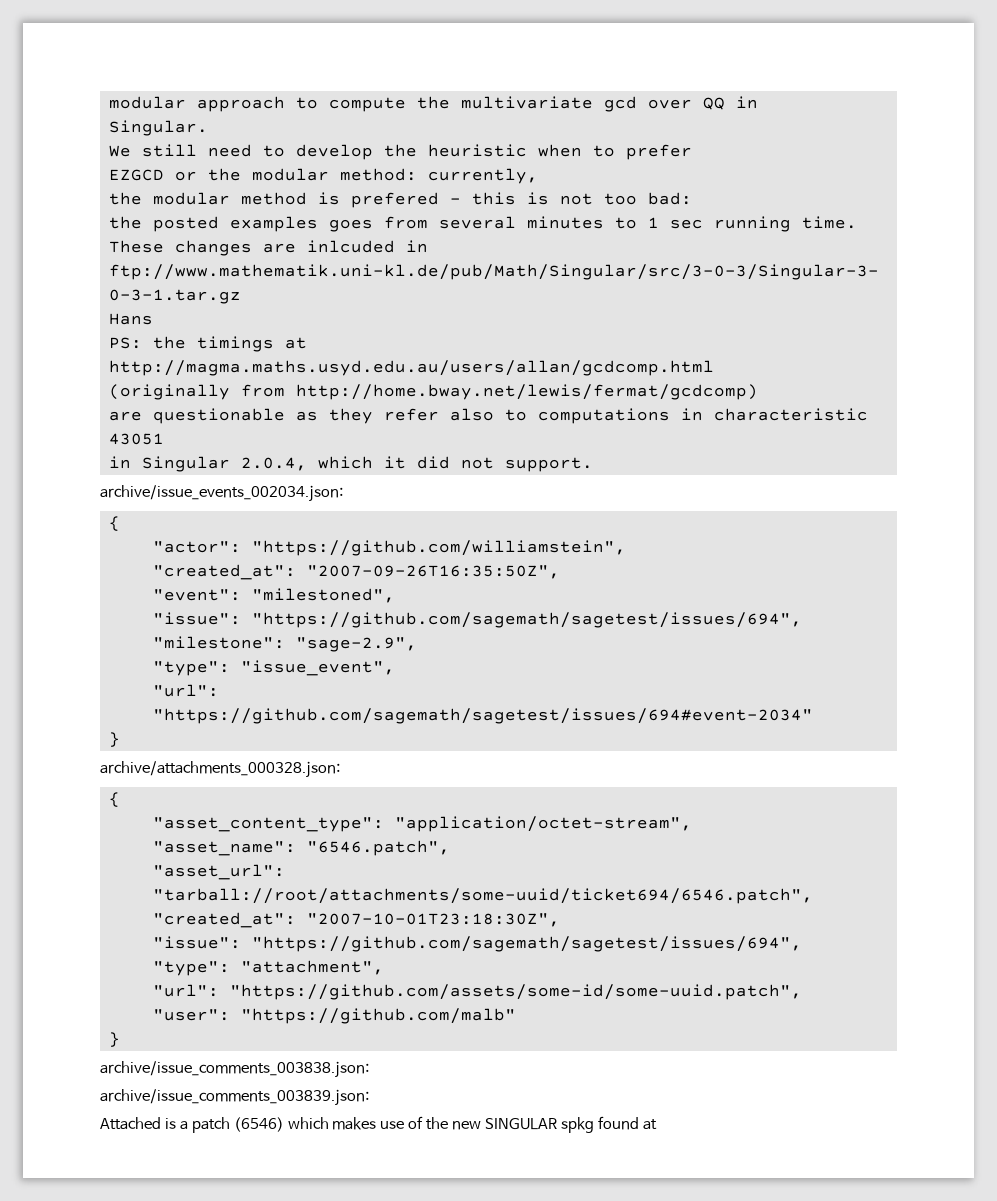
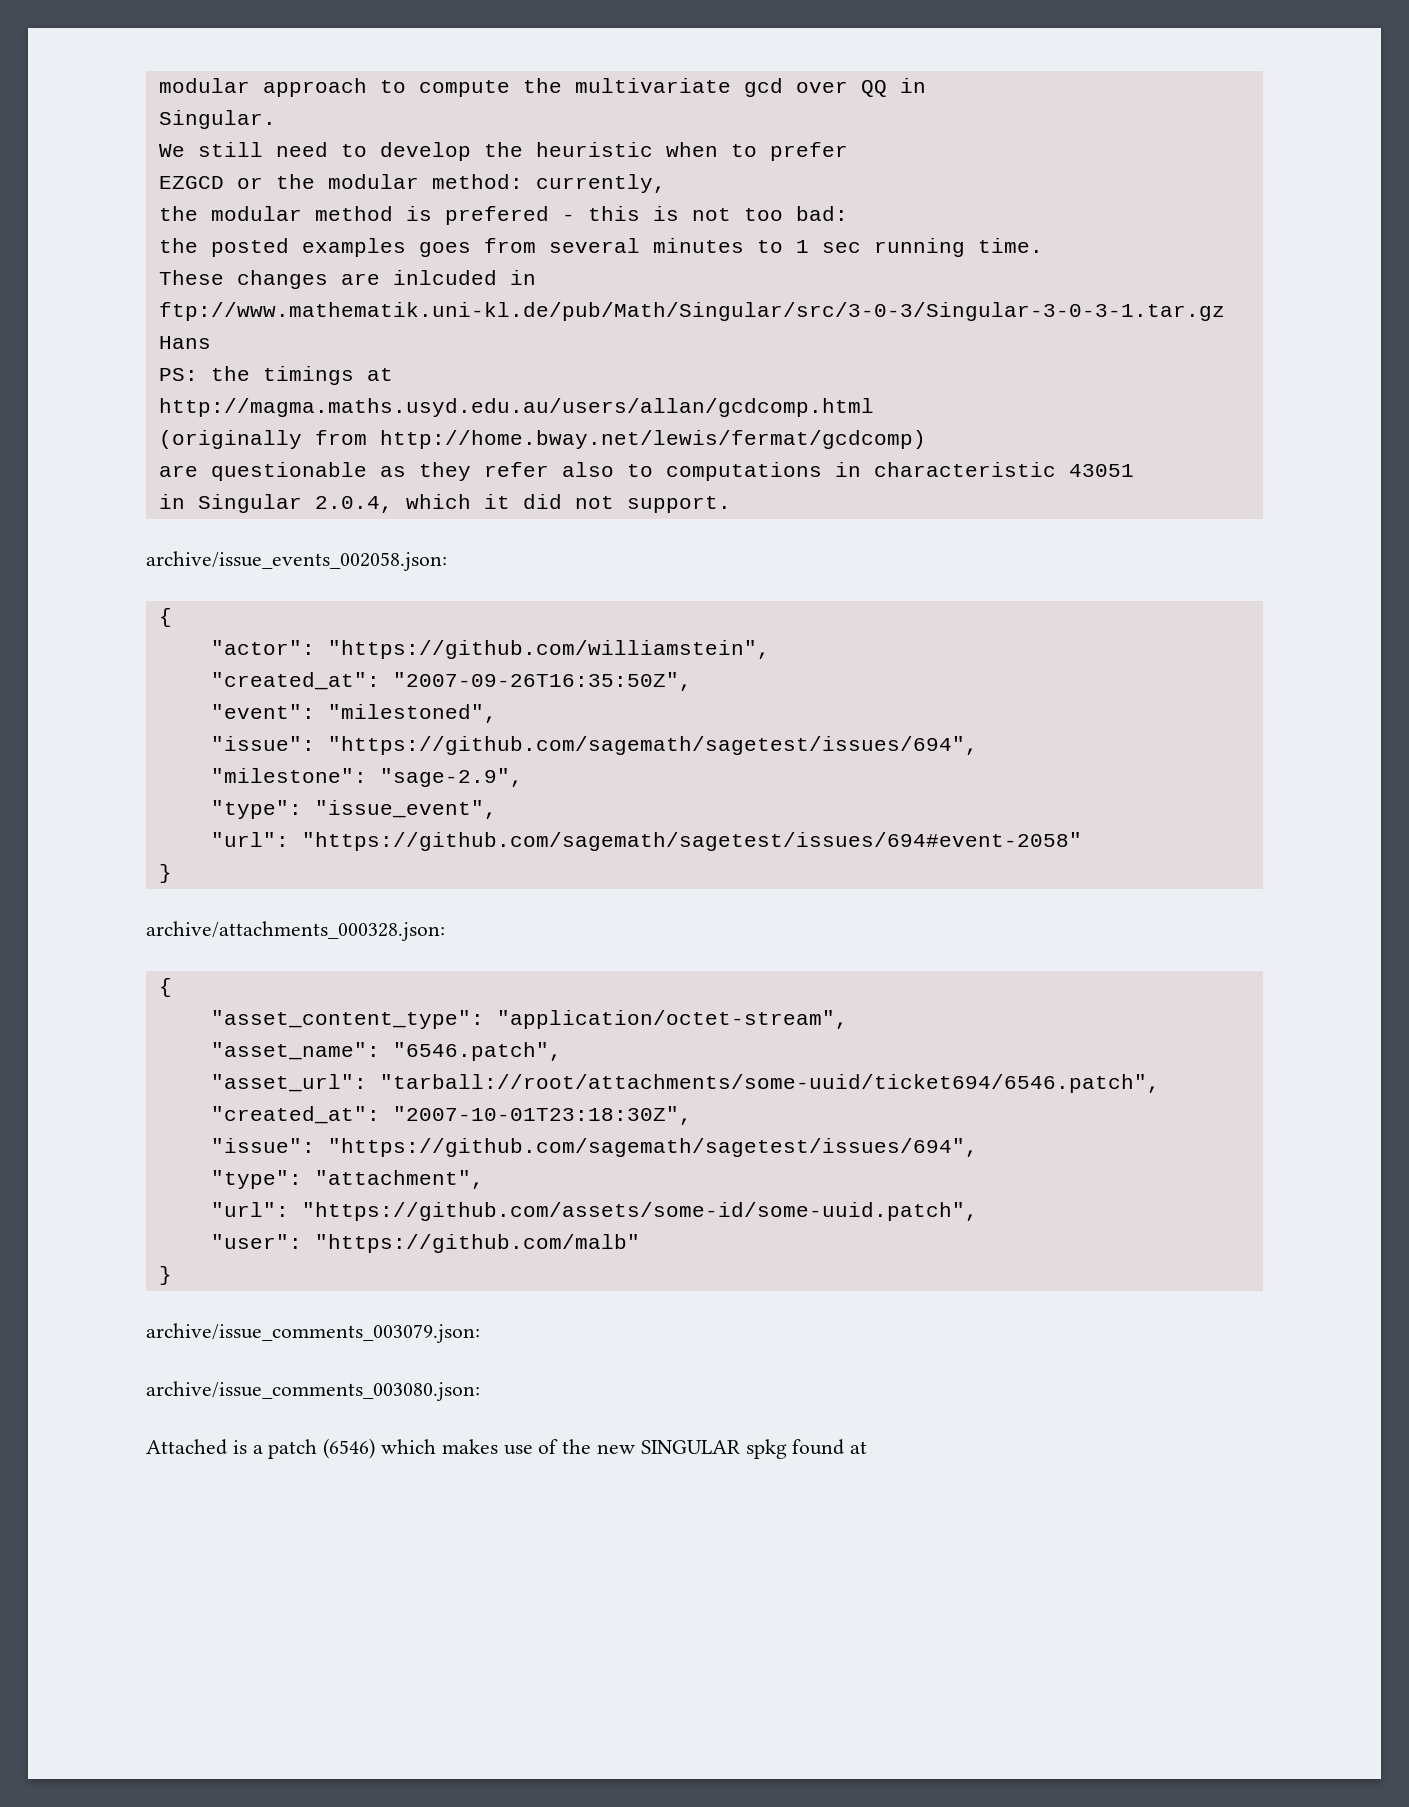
[100,485,343,502] archive/issue_events_002034.json: -> [146,551,447,571] archive/issue_events_002058.json:
[152,708,813,724] "https://github.com/sagemath/sagetest/issues/694#event-2034" -> [301,832,1082,851] "https://github.com/sagemath/sagetest/issues/694#event-2058"
[100,1061,369,1078] [100,1089,369,1106] archive/issue_comments_003838.json: // archive/issue_comments_003839.json: -> [146,1323,480,1343] [146,1381,480,1401] archive/issue_comments_003079.json: // archive/issue_comments_003080.json:

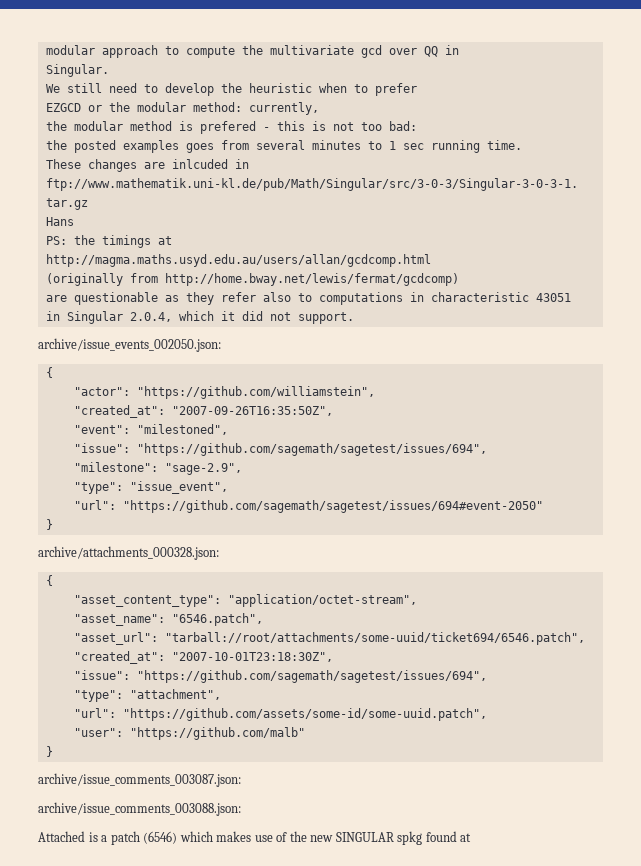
[146,551,447,571] archive/issue_events_002058.json: -> [38,338,221,352] archive/issue_events_002050.json:
[301,832,1082,851] "https://github.com/sagemath/sagetest/issues/694#event-2058" -> [122,500,543,513] "https://github.com/sagemath/sagetest/issues/694#event-2050"
[146,1323,480,1343] [146,1381,480,1401] archive/issue_comments_003079.json: // archive/issue_comments_003080.json: -> [38,773,241,787] [38,802,241,816] archive/issue_comments_003087.json: // archive/issue_comments_003088.json:

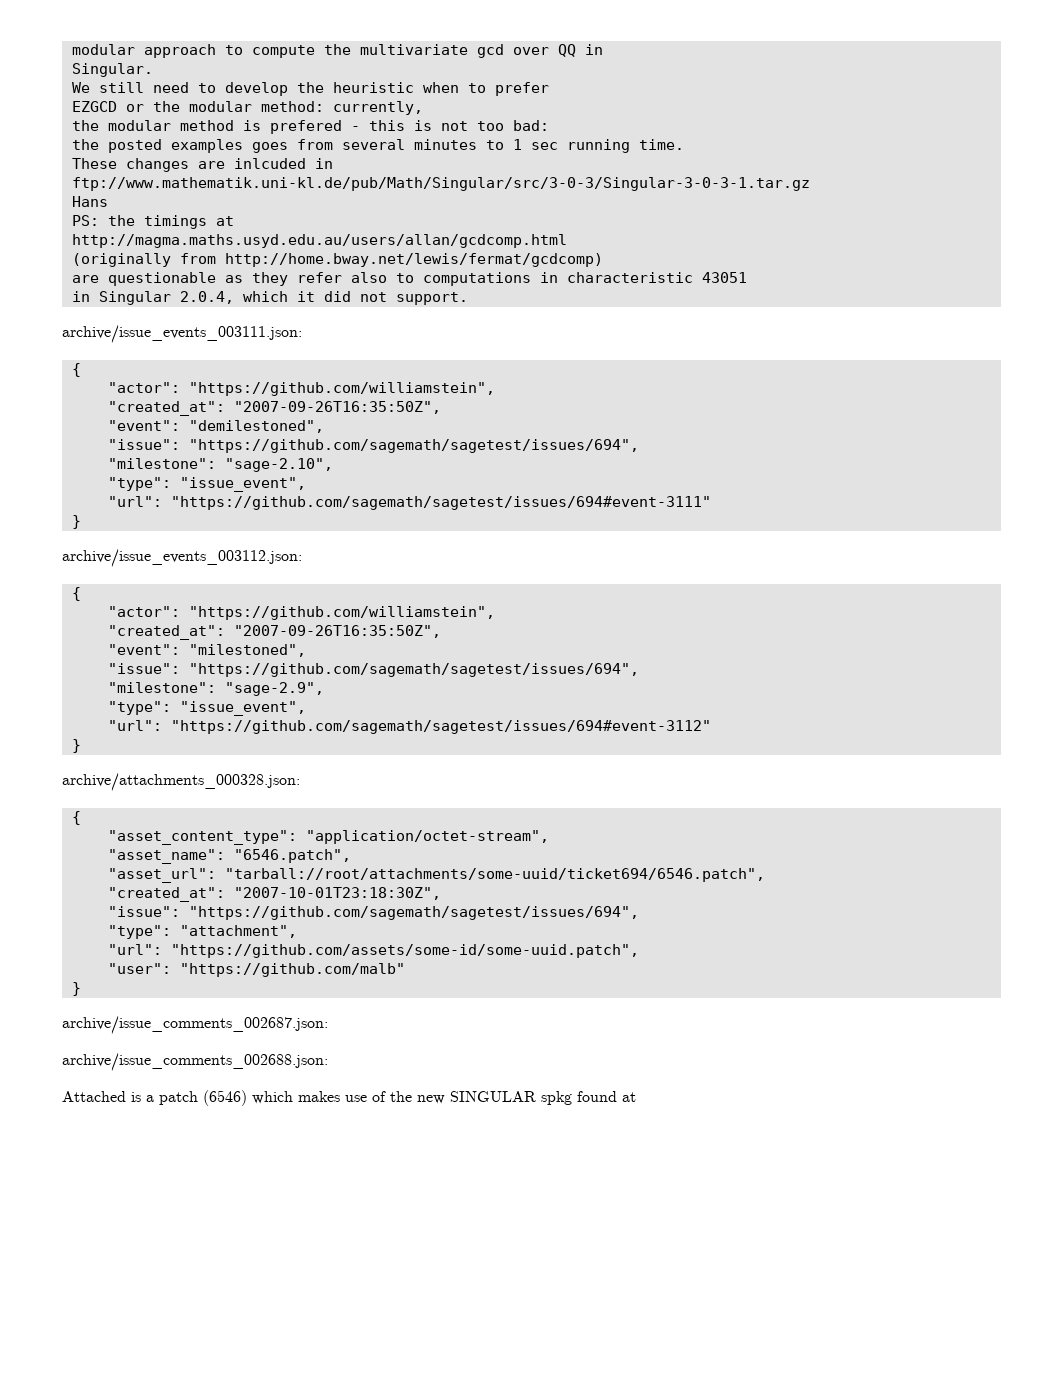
[38,338,221,352] archive/issue_events_002050.json: -> [62,325,302,343] [71,363,81,377] [107,382,495,396] [107,401,441,416] [107,420,324,433] [107,439,639,453] [107,458,333,472] [107,477,306,492] [107,496,711,510] [71,515,81,529] [62,549,302,567] archive/issue_events_003111.json: // { // "actor": "https://github.com/williamstein", // "created_at": "2007-09-26T16:35:50Z", // "event": "demilestoned", // "issue": "https://github.com/sagemath/sagetest/issues/694", // "milestone": "sage-2.10", // "type": "issue_event", // "url": "https://github.com/sagemath/sagetest/issues/694#event-3111" // } // archive/issue_events_003112.json:
[122,500,543,513] "https://github.com/sagemath/sagetest/issues/694#event-2050" -> [170,720,711,734] "https://github.com/sagemath/sagetest/issues/694#event-3112"
[38,773,241,787] [38,802,241,816] archive/issue_comments_003087.json: // archive/issue_comments_003088.json: -> [62,1016,328,1034] [62,1053,328,1071] archive/issue_comments_002687.json: // archive/issue_comments_002688.json:

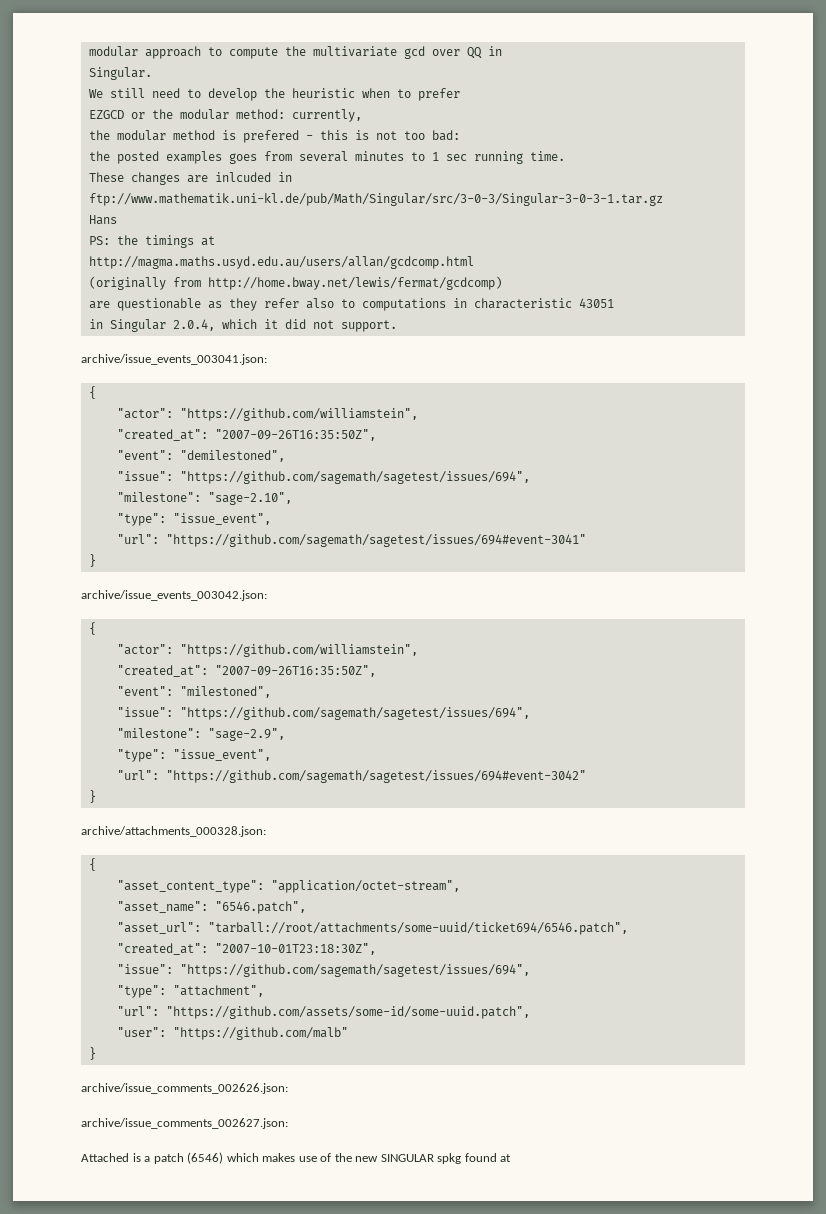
[62,325,302,343] archive/issue_events_003111.json: -> [81,354,267,365] archive/issue_events_003041.json:
[170,496,711,510] [71,515,81,529] [62,549,302,567] "https://github.com/sagemath/sagetest/issues/694#event-3111" // } // archive/issue_events_003112.json: -> [165,534,586,547] [88,554,96,567] [81,590,267,601] "https://github.com/sagemath/sagetest/issues/694#event-3041" // } // archive/issue_events_003042.json:
[170,720,711,734] "https://github.com/sagemath/sagetest/issues/694#event-3112" -> [165,770,586,783] "https://github.com/sagemath/sagetest/issues/694#event-3042"
[62,1016,328,1034] [62,1053,328,1071] archive/issue_comments_002687.json: // archive/issue_comments_002688.json: -> [81,1083,288,1094] [81,1118,288,1129] archive/issue_comments_002626.json: // archive/issue_comments_002627.json:

